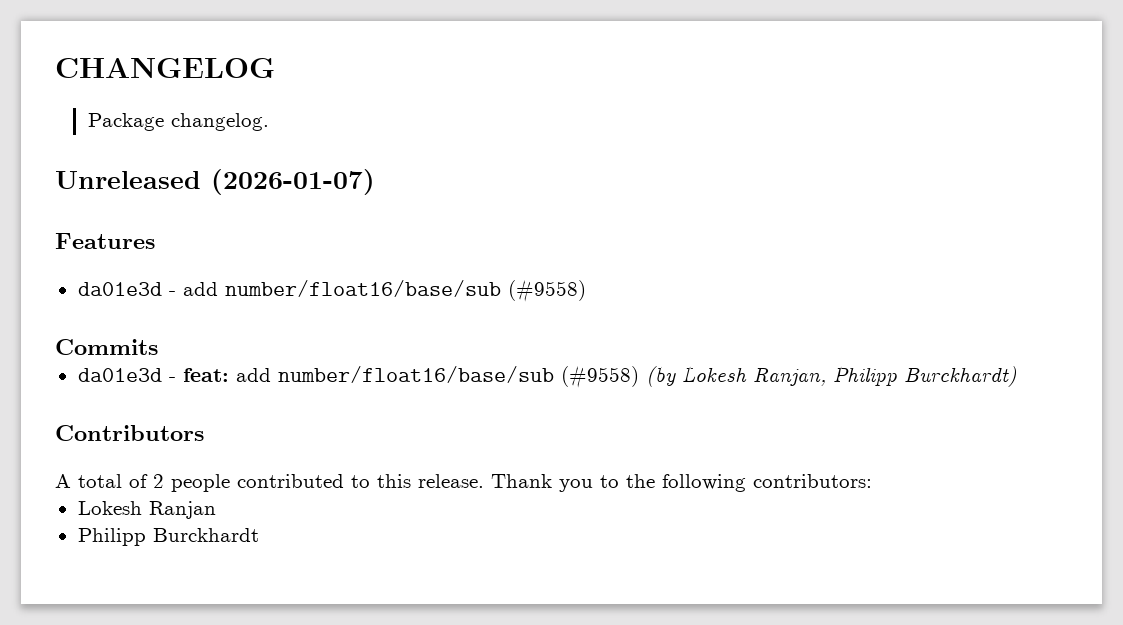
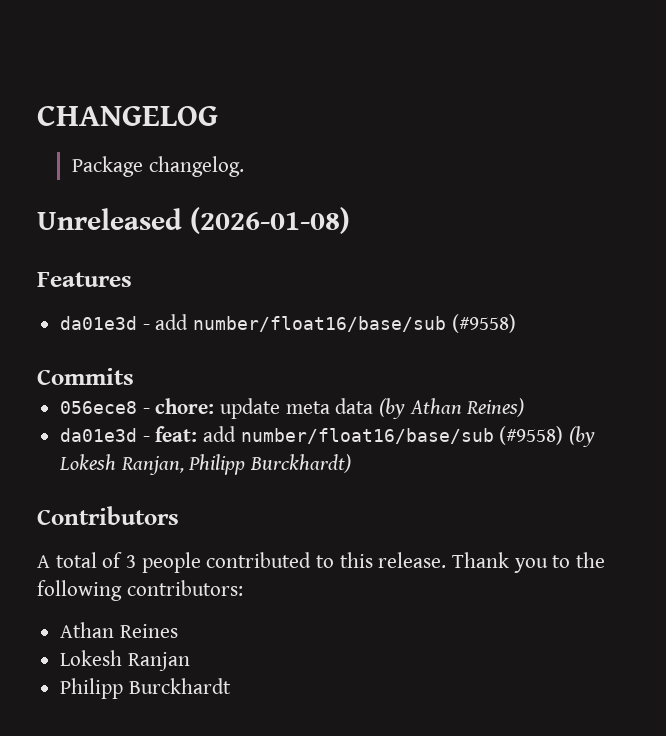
[211,169,375,195] (2026-01-07) -> [190,207,350,234] (2026-01-08)
(158, 347) none -> [60,398,525,419] // 056ece8 - chore: update meta data (by Athan Reines)
[153,474,164,488] 2 -> [126,555,137,568] 3
(872, 481) none -> [60,622,178,638] // Athan Reines

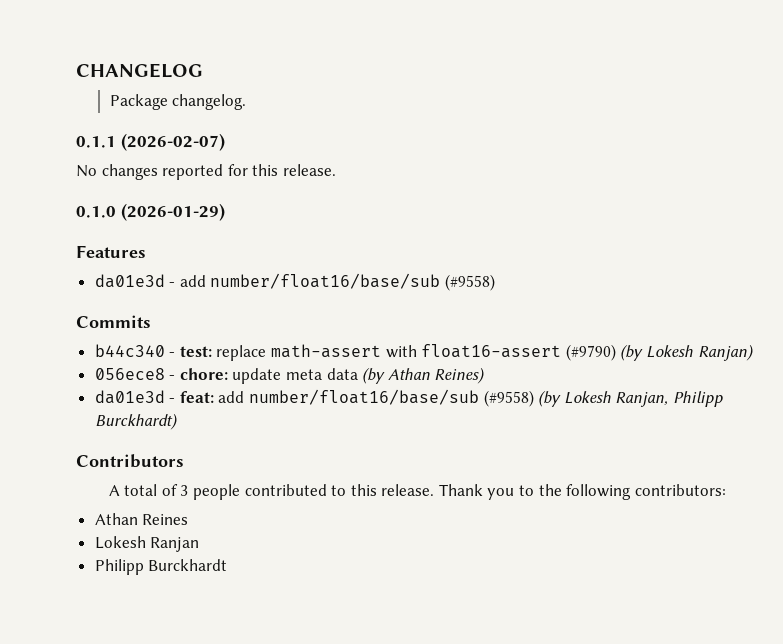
[37,207,350,234] Unreleased (2026-01-08) -> [76,133,225,151] [76,164,336,180] [76,203,225,221] 0.1.1 (2026-02-07) // No changes reported for this release. // 0.1.0 (2026-01-29)
(134, 376) none -> [94,344,754,361] // b44c340 - test: replace math-assert with float16-assert (#9790) (by Lokesh Ranjan)

